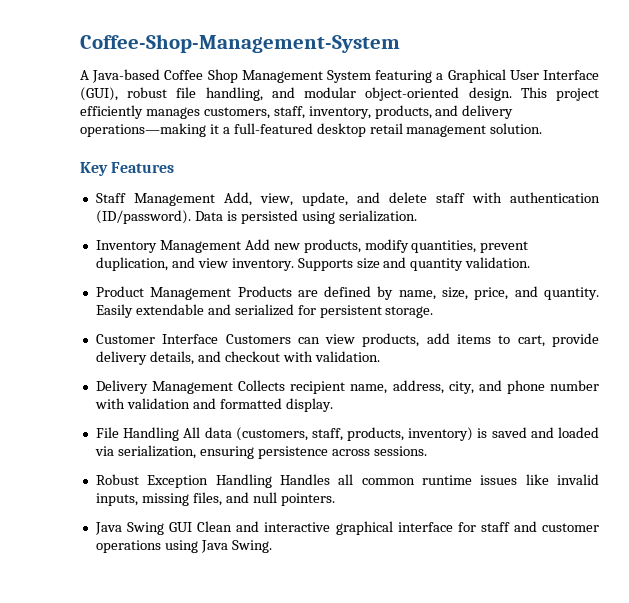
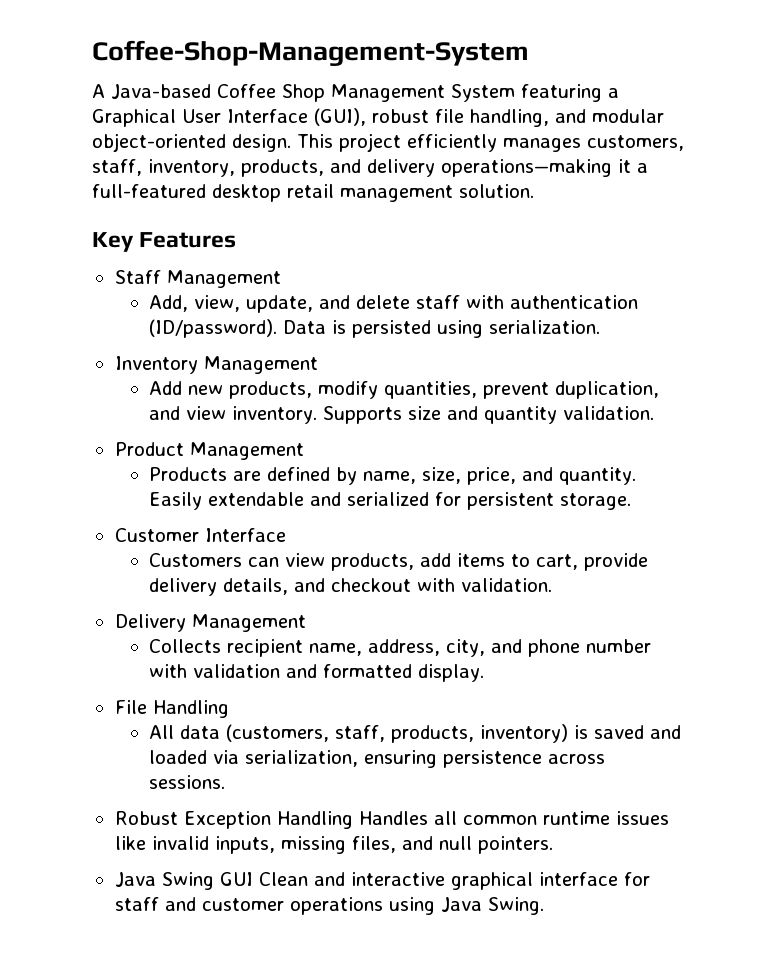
(215, 199) none -> (281, 279) //
(241, 246) none -> (318, 365) //
(232, 293) none -> (304, 451) //
(219, 339) none -> (286, 535) //
(234, 387) none -> (306, 623) //
(180, 434) none -> (229, 709) //

